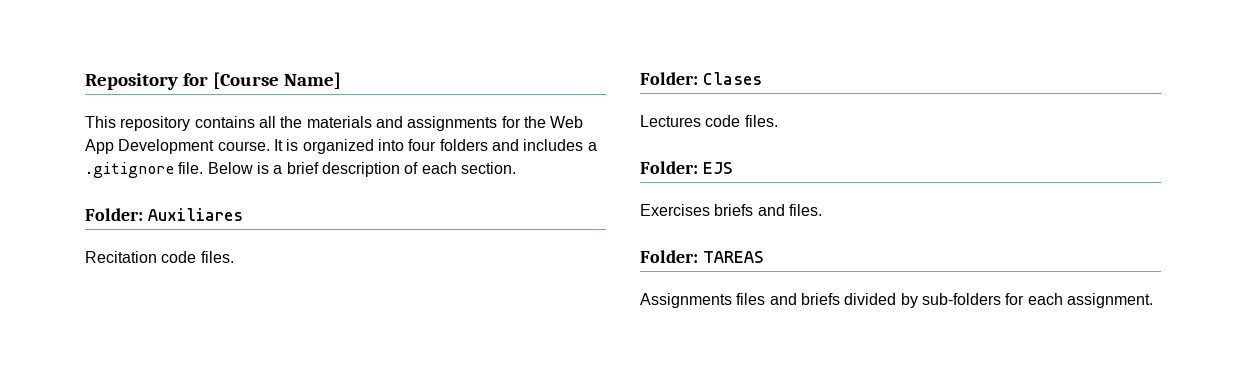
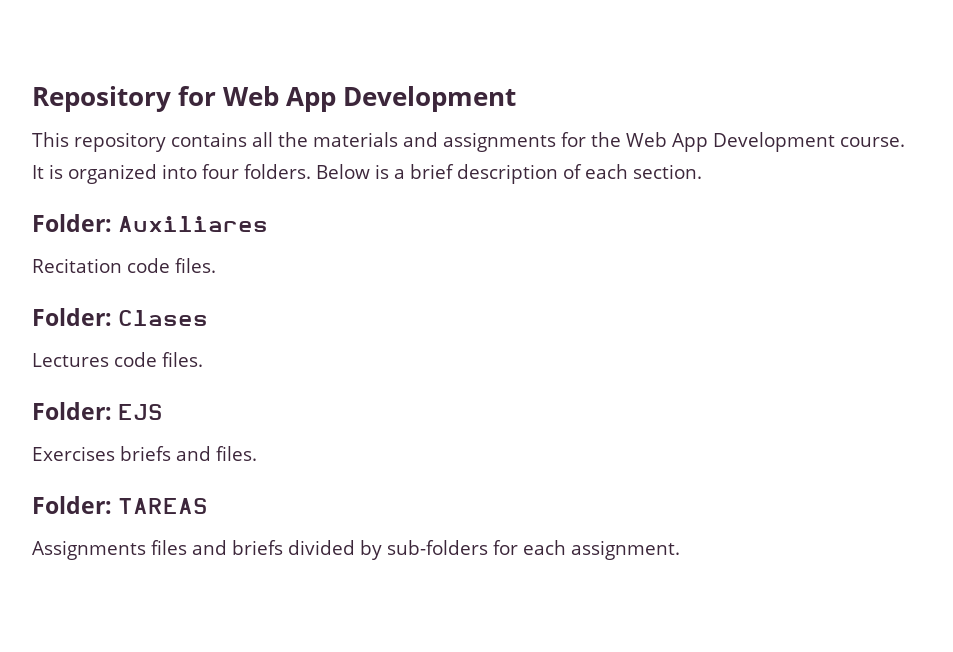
[213,72,342,89] [Course Name] -> [223,86,517,112] Web App Development
[439,139,597,151] [85,162,204,178] folders and includes a .gitignore file. -> [244,164,311,179] folders.

